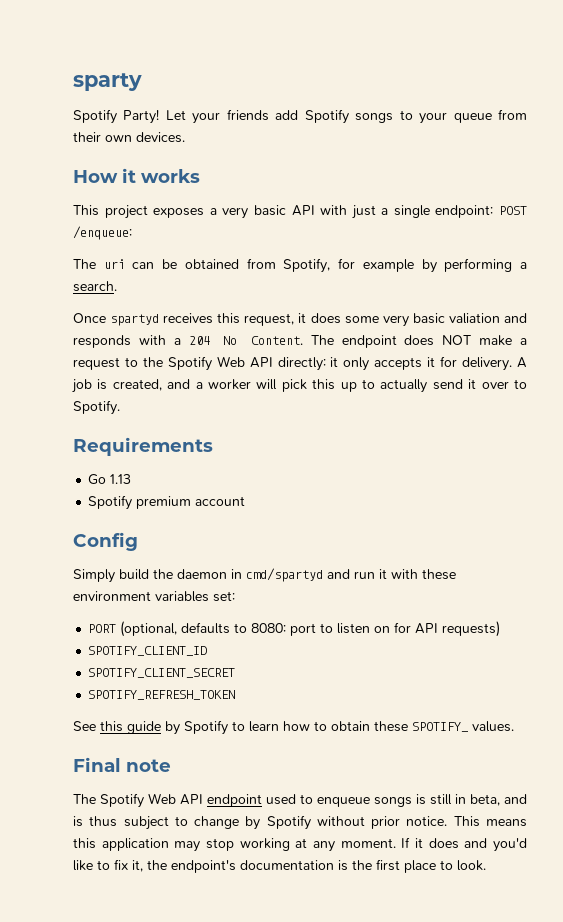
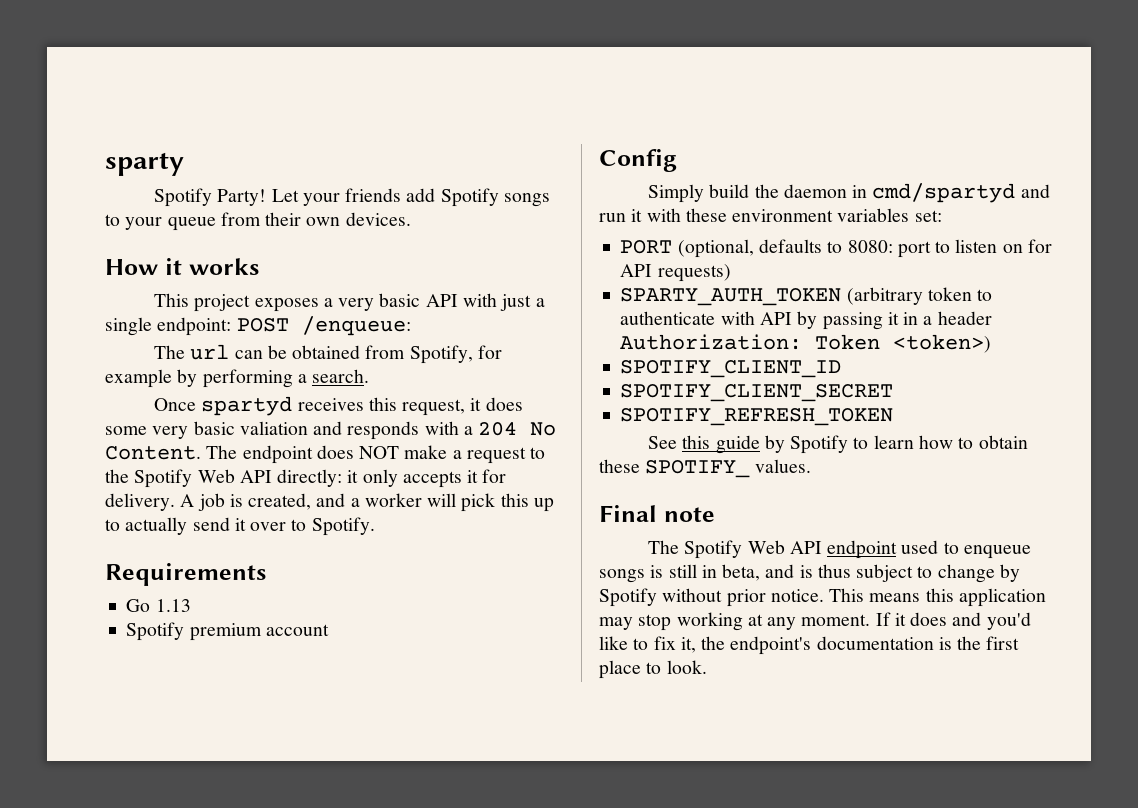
[103,259,125,269] uri -> [190,344,230,360] url
(501, 629) none -> [620,287,993,306] [620,311,992,330] [620,334,992,353] // SPARTY_AUTH_TOKEN (arbitrary token to authenticate with API by passing it in a header Authorization: Token <token>)

